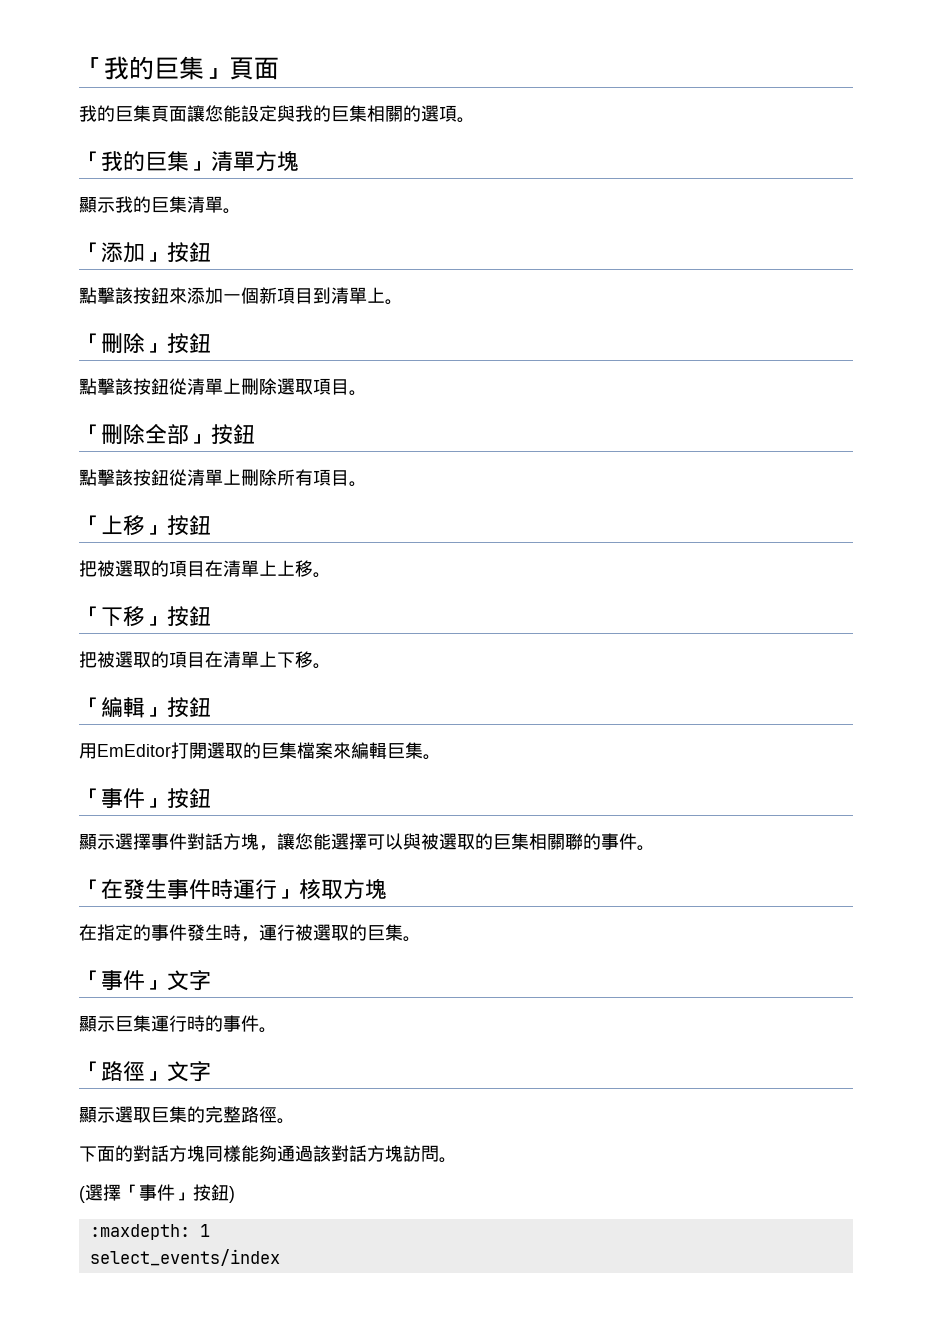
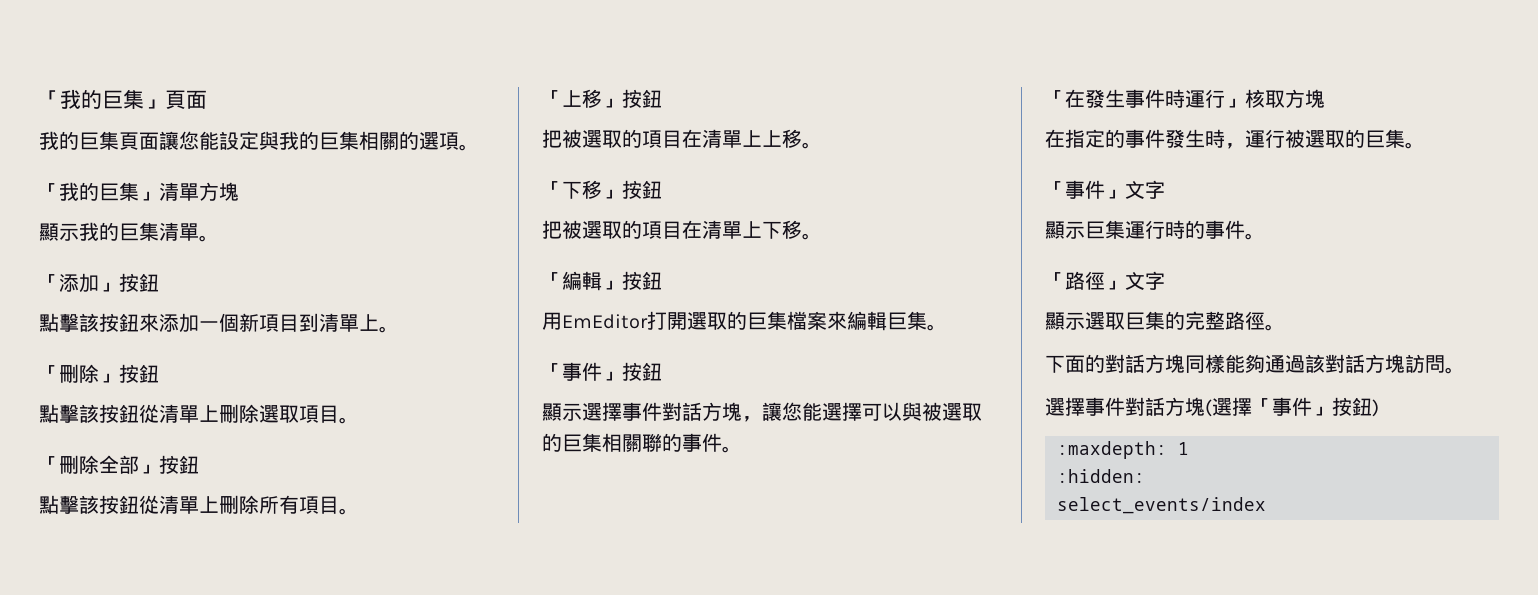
(457, 1160) none -> [1045,397,1205,416] 選擇事件對話方塊
(210, 1230) none -> [1057,469,1145,483] // :hidden:

